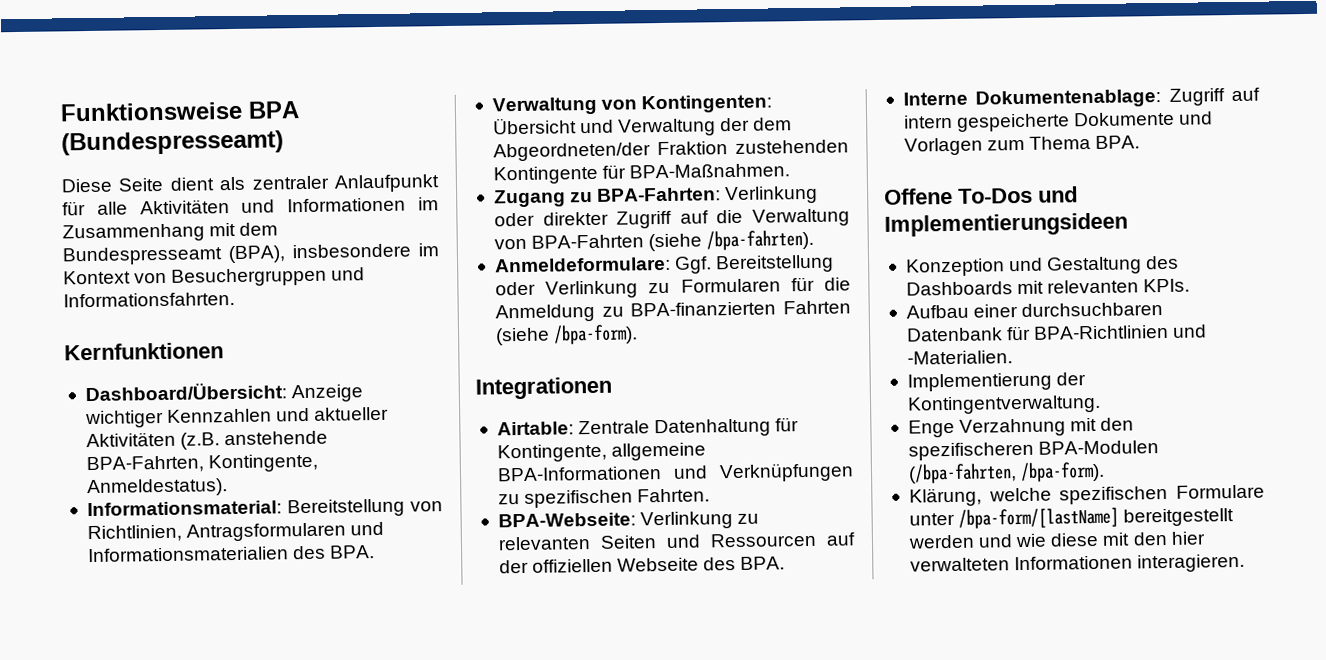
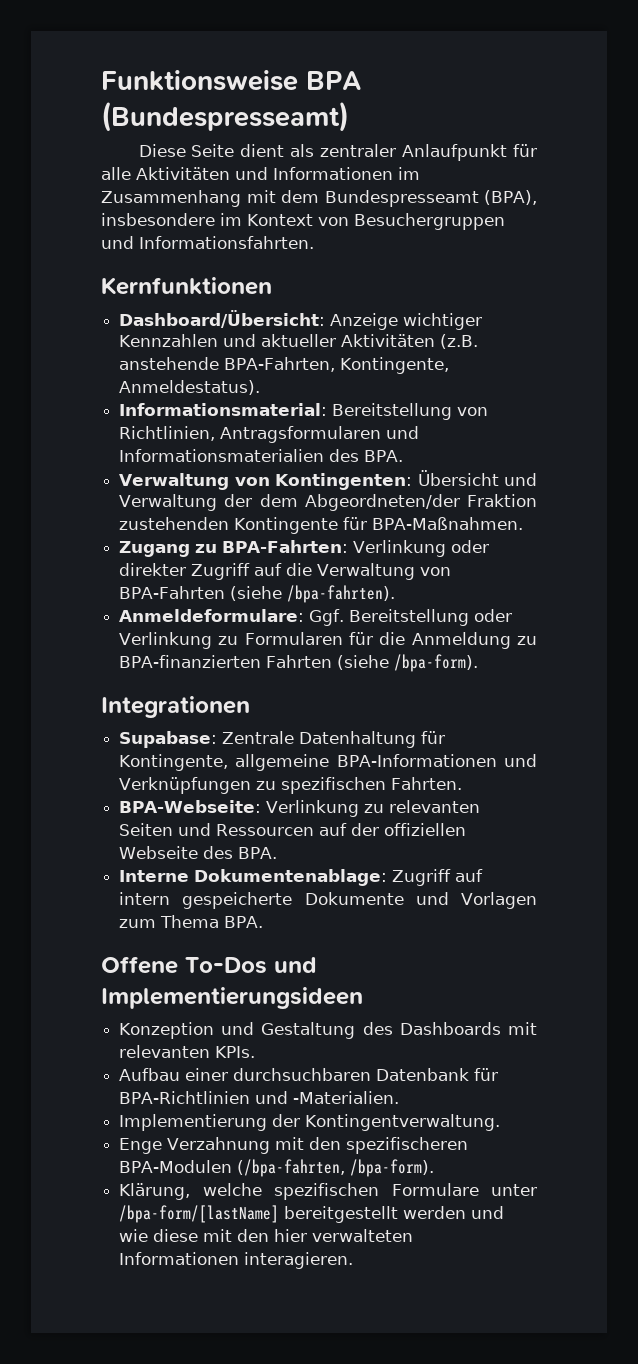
[496,421,574,436] Airtable: -> [119,731,218,748] Supabase:

